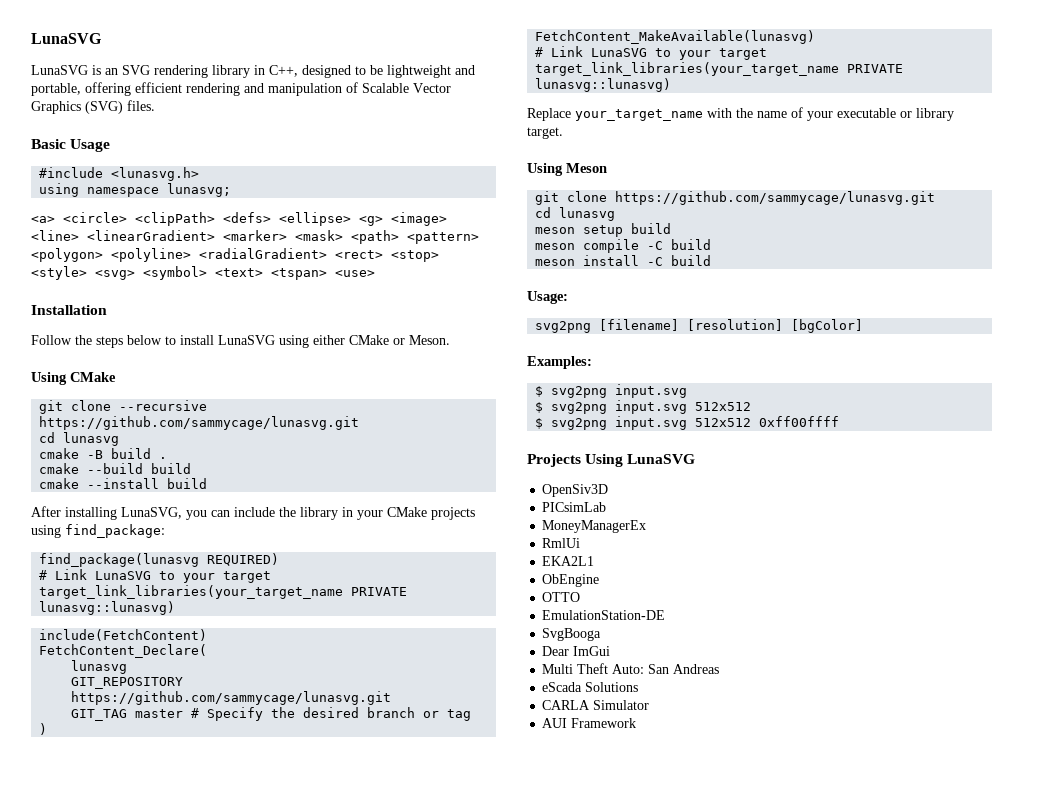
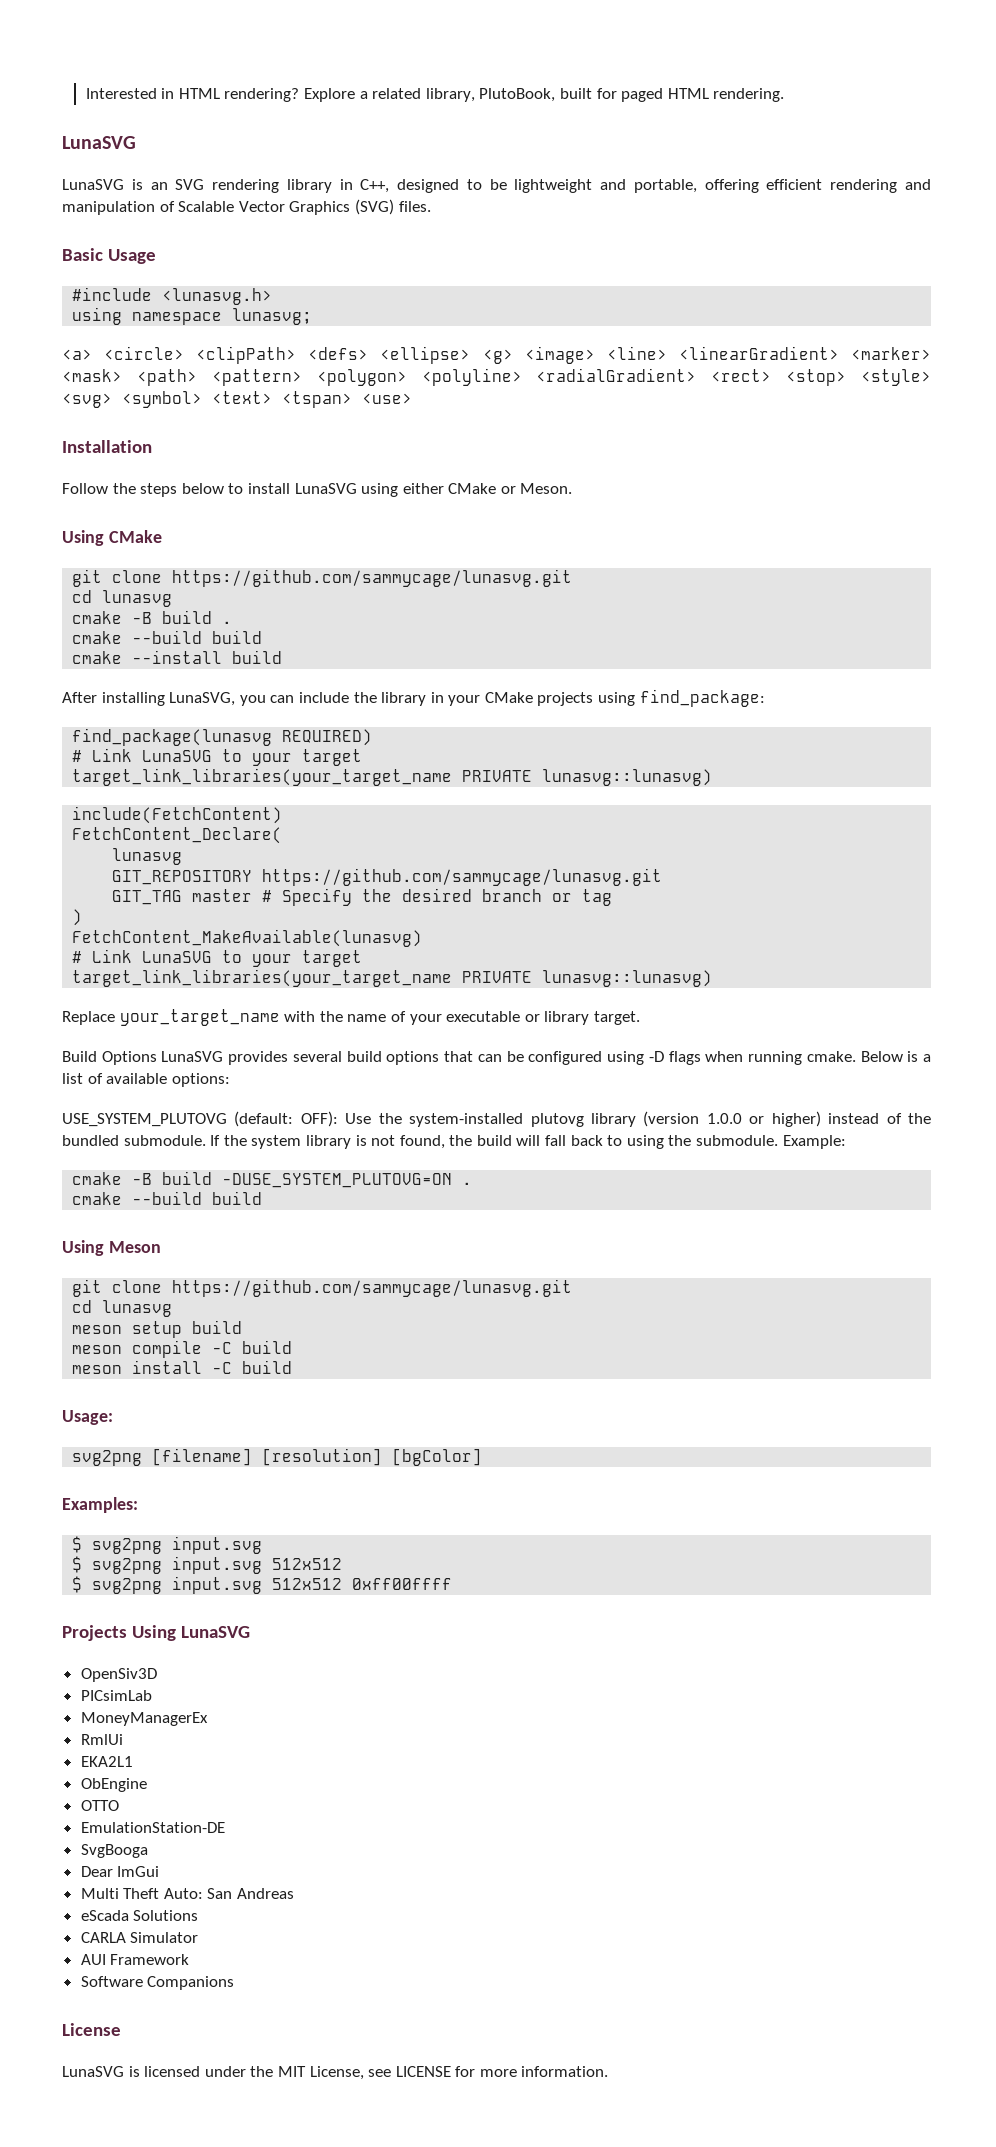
(31, 38) none -> [85,88,785,102] Interested in HTML rendering? Explore a related library, PlutoBook, built for paged HTML rendering. //
[119,400,208,411] --recursive -> (163, 576) none
(563, 133) none -> [62,1051,931,1065] [62,1073,230,1087] [62,1111,932,1127] [62,1135,846,1149] [72,1171,473,1188] [72,1191,263,1205] // Build Options LunaSVG provides several build options that can be configured using -D flags when running cmake. Below is a list of available options: // USE_SYSTEM_PLUTOVG (default: OFF): Use the system-installed plutovg library (version 1.0.0 or higher) instead of the bundled submodule. If the system library is not found, the build will fall back to using the submodule. Example: // cmake -B build -DUSE_SYSTEM_PLUTOVG=ON . // cmake --build build
(637, 723) none -> [80,1976,235,1990] [62,2023,121,2036] [62,2066,609,2080] // Software Companions // License // LunaSVG is licensed under the MIT License, see LICENSE for more information.

